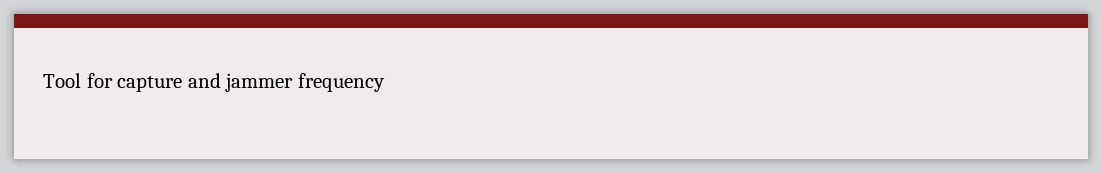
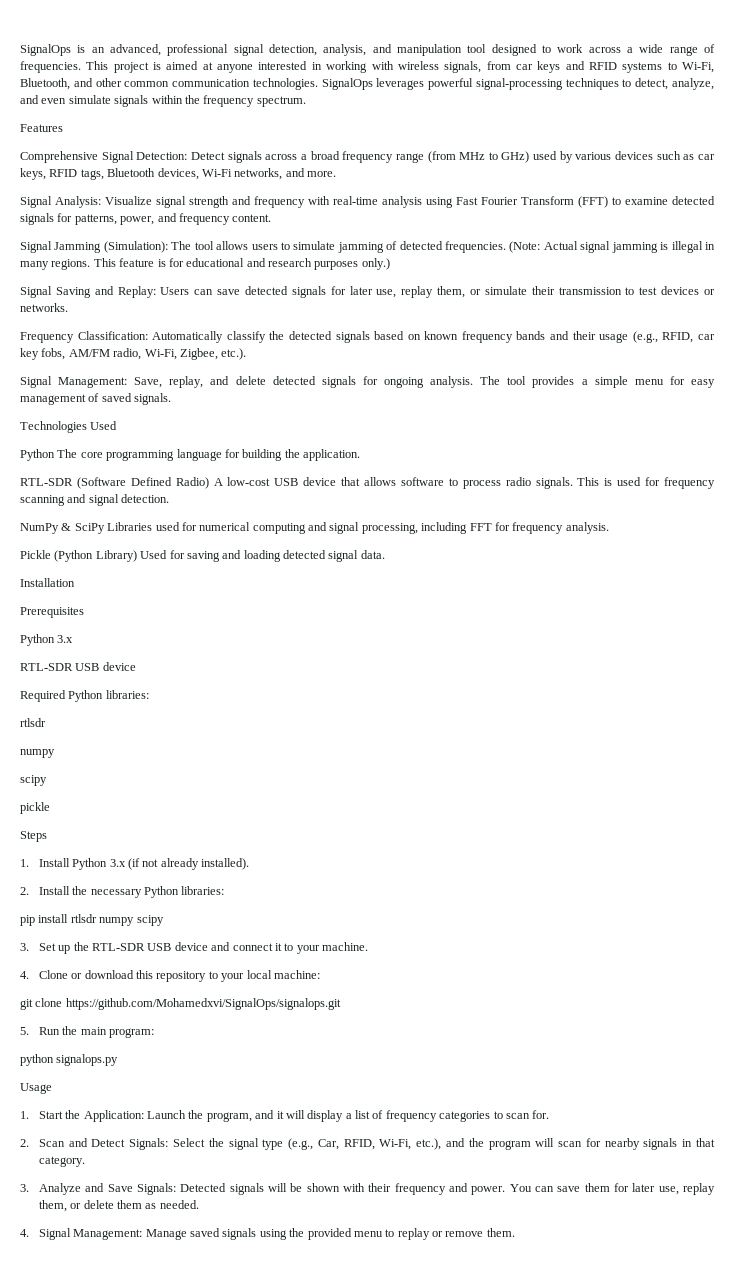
[43,73,385,92] Tool for capture and jammer frequency -> [20,44,716,56] [20,61,715,73] [20,78,714,90] [20,95,306,107] [20,124,63,132] [20,151,715,163] [20,168,336,180] [20,196,715,208] [20,213,272,225] [20,241,716,253] [20,258,390,270] [20,286,715,298] [20,303,68,312] [20,331,715,343] [20,348,247,360] [20,376,715,388] [20,393,172,405] [20,421,118,433] [20,449,360,461] [20,477,716,489] [20,494,170,506] [20,522,609,534] [20,550,385,562] [20,578,75,587] [20,607,84,618] [20,634,74,646] [20,662,136,671] [20,690,149,702] [20,718,46,727] [20,749,55,758] [20,775,47,786] [20,802,50,814] [20,831,47,842] [20,858,250,870] [20,886,225,898] [20,914,164,926] [20,942,369,954] [20,970,320,982] [20,998,341,1010] [20,1026,155,1038] [20,1054,119,1066] [20,1083,52,1094] [20,1110,550,1122] [20,1138,715,1150] [38,1156,85,1167] [20,1183,715,1195] [38,1200,199,1212] [20,1228,515,1240] SignalOps is an advanced, professional signal detection, analysis, and manipulation tool designed to work across a wide range of frequencies. This project is aimed at anyone interested in working with wireless signals, from car keys and RFID systems to Wi-Fi, Bluetooth, and other common communication technologies. SignalOps leverages powerful signal-processing techniques to detect, analyze, and even simulate signals within the frequency spectrum. // Features // Comprehensive Signal Detection: Detect signals across a broad frequency range (from MHz to GHz) used by various devices such as car keys, RFID tags, Bluetooth devices, Wi-Fi networks, and more. // Signal Analysis: Visualize signal strength and frequency with real-time analysis using Fast Fourier Transform (FFT) to examine detected signals for patterns, power, and frequency content. // Signal Jamming (Simulation): The tool allows users to simulate jamming of detected frequencies. (Note: Actual signal jamming is illegal in many regions. This feature is for educational and research purposes only.) // Signal Saving and Replay: Users can save detected signals for later use, replay them, or simulate their transmission to test devices or networks. // Frequency Classification: Automatically classify the detected signals based on known frequency bands and their usage (e.g., RFID, car key fobs, AM/FM radio, Wi-Fi, Zigbee, etc.). // Signal Management: Save, replay, and delete detected signals for ongoing analysis. The tool provides a simple menu for easy management of saved signals. // Technologies Used // Python The core programming language for building the application. // RTL-SDR (Software Defined Radio) A low-cost USB device that allows software to process radio signals. This is used for frequency scanning and signal detection. // NumPy & SciPy Libraries used for numerical computing and signal processing, including FFT for frequency analysis. // Pickle (Python Library) Used for saving and loading detected signal data. // Installation // Prerequisites // Python 3.x // RTL-SDR USB device // Required Python libraries: // rtlsdr // numpy // scipy // pickle // Steps // 1. Install Python 3.x (if not already installed). // 2. Install the necessary Python libraries: // pip install rtlsdr numpy scipy // 3. Set up the RTL-SDR USB device and connect it to your machine. // 4. Clone or download this repository to your local machine: // git clone https://github.com/Mohamedxvi/SignalOps/signalops.git // 5. Run the main program: // python signalops.py // Usage // 1. Start the Application: Launch the program, and it will display a list of frequency categories to scan for. // 2. Scan and Detect Signals: Select the signal type (e.g., Car, RFID, Wi-Fi, etc.), and the program will scan for nearby signals in that category. // 3. Analyze and Save Signals: Detected signals will be shown with their frequency and power. You can save them for later use, replay them, or delete them as needed. // 4. Signal Management: Manage saved signals using the provided menu to replay or remove them.

